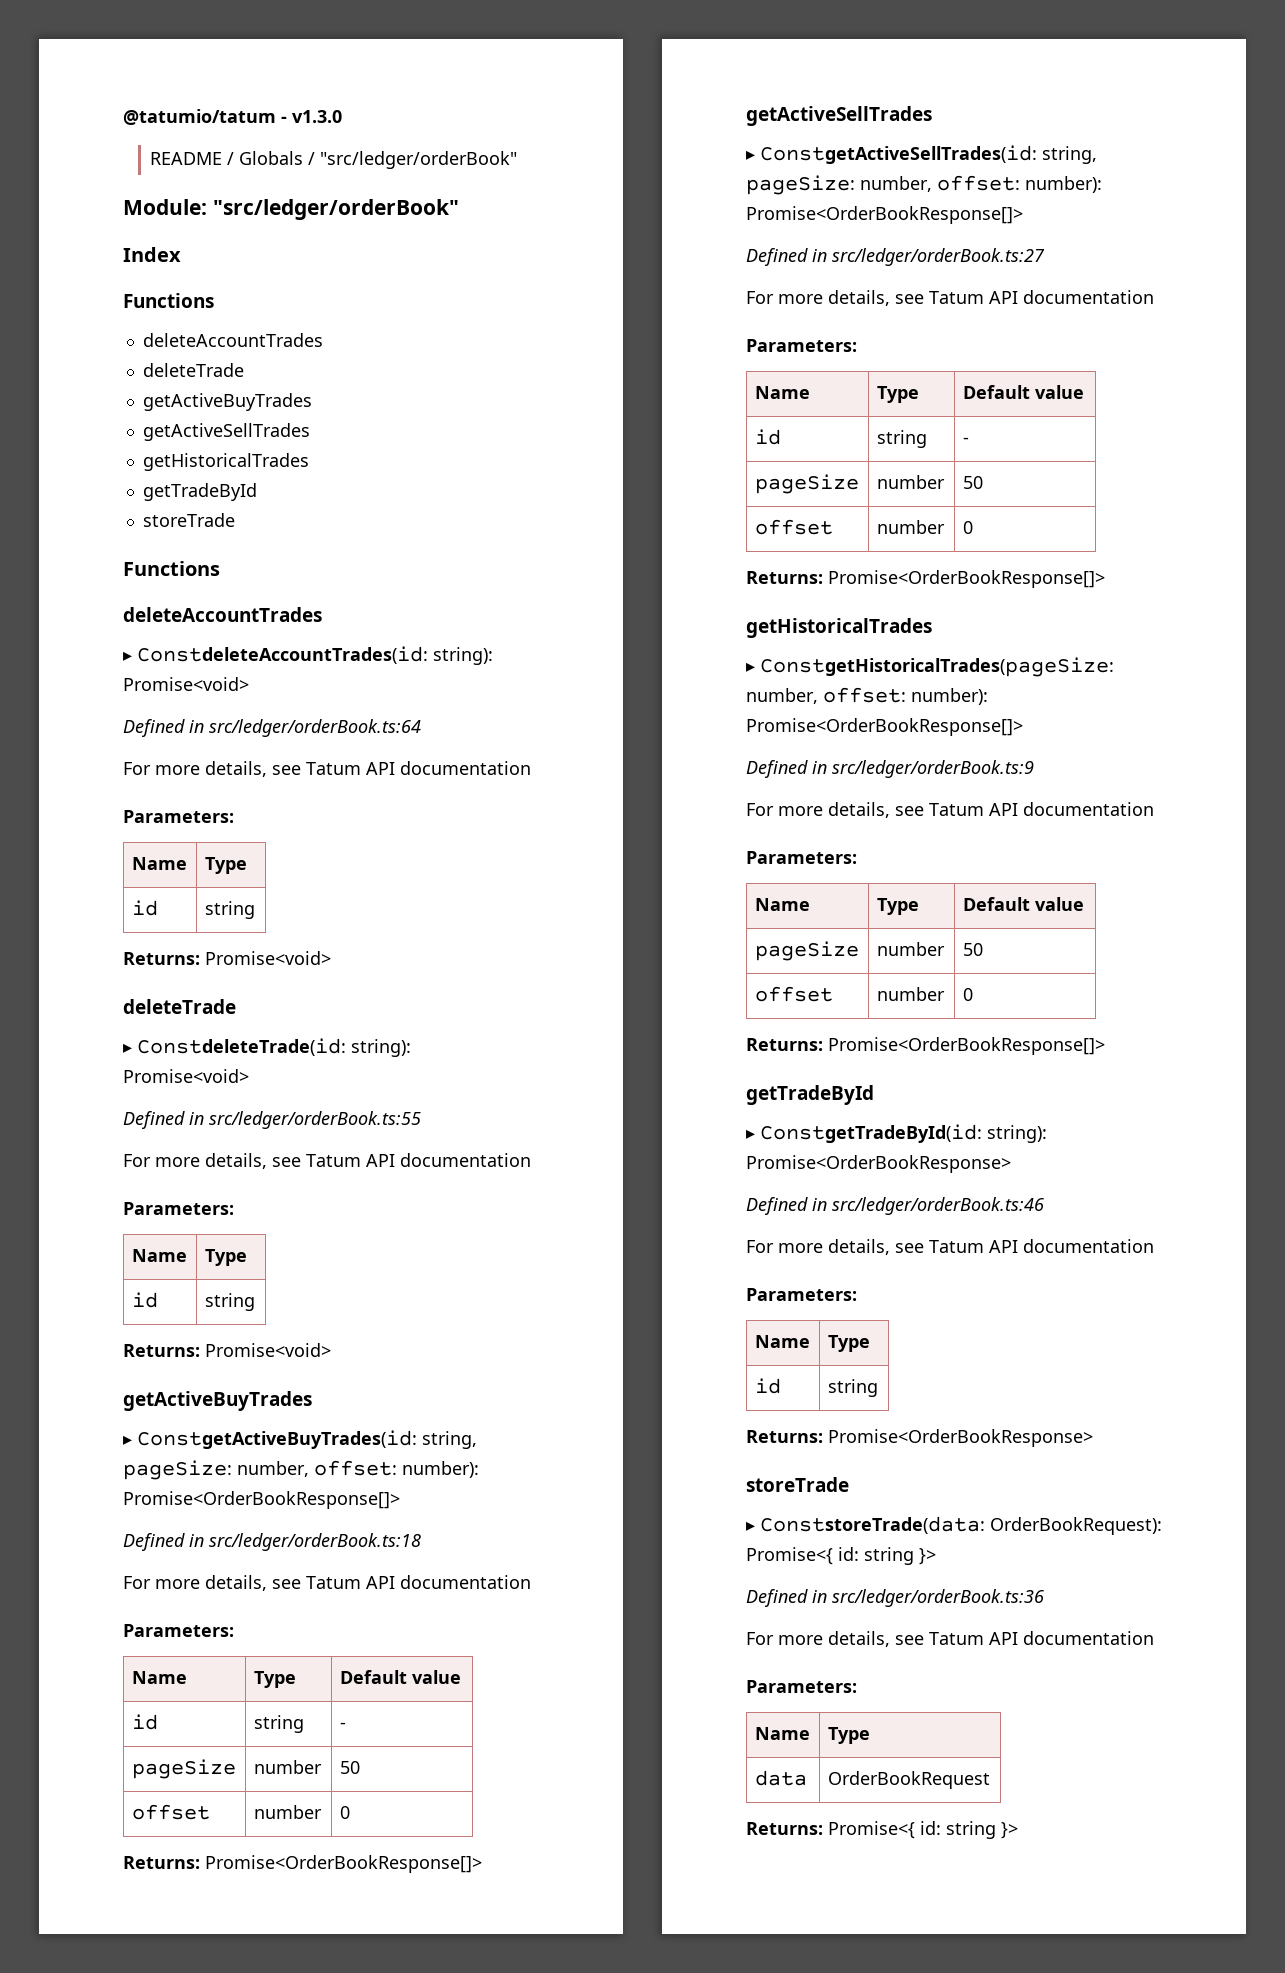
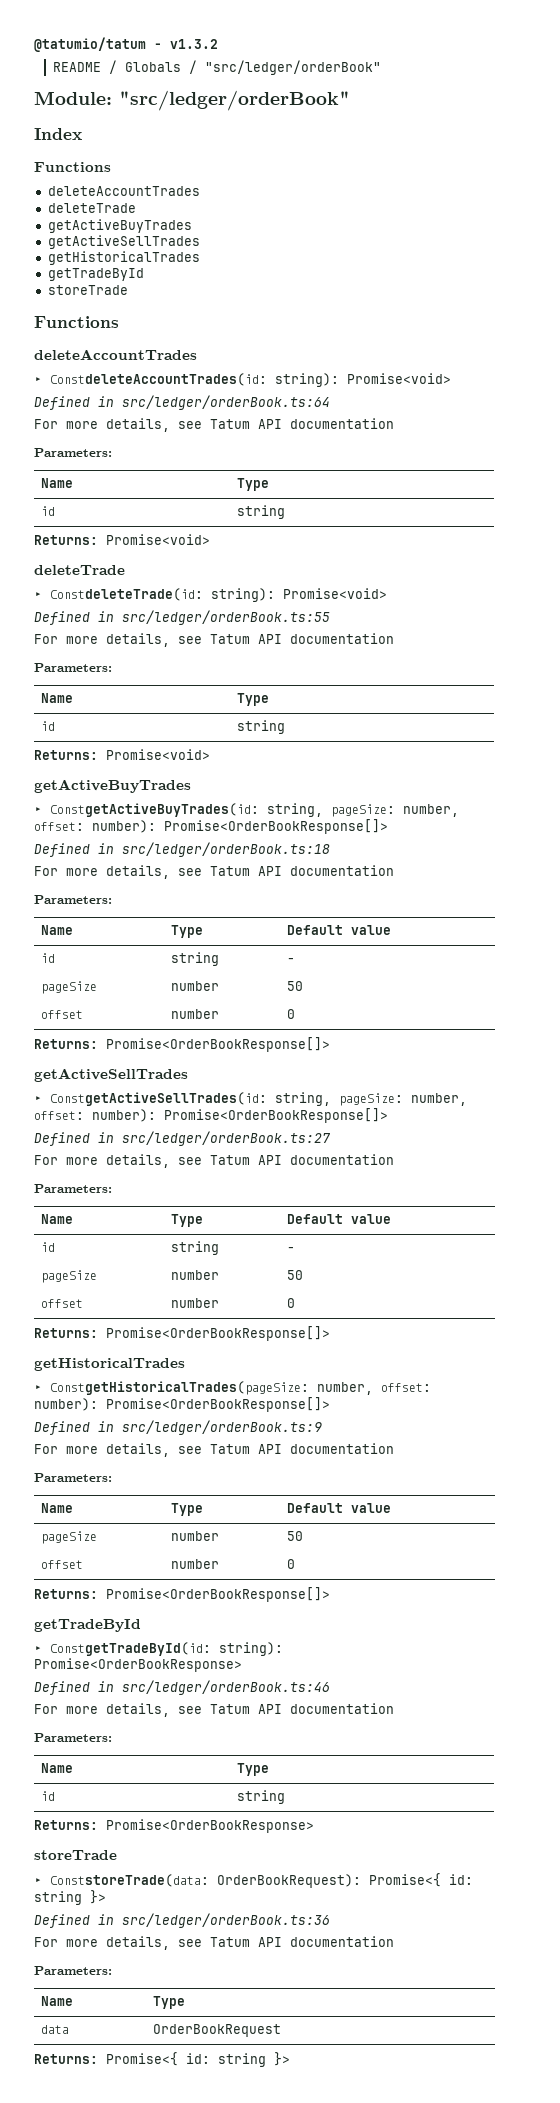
[292,110,342,123] v1.3.0 -> [170,39,218,49] v1.3.2

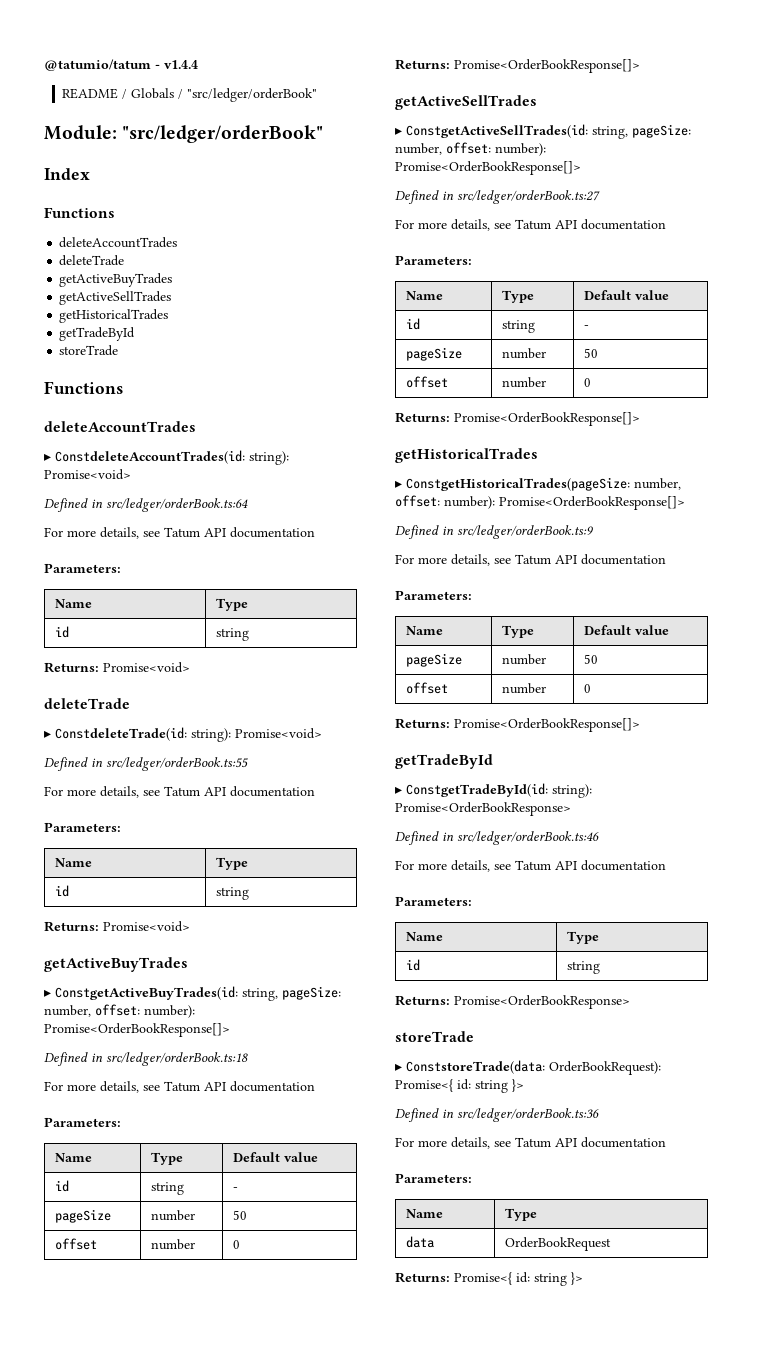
[170,39,218,49] v1.3.2 -> [164,60,198,69] v1.4.4

